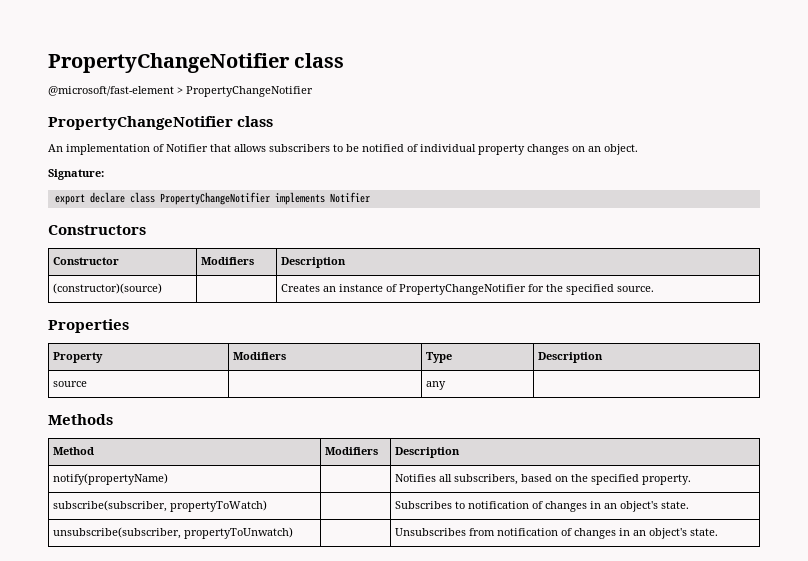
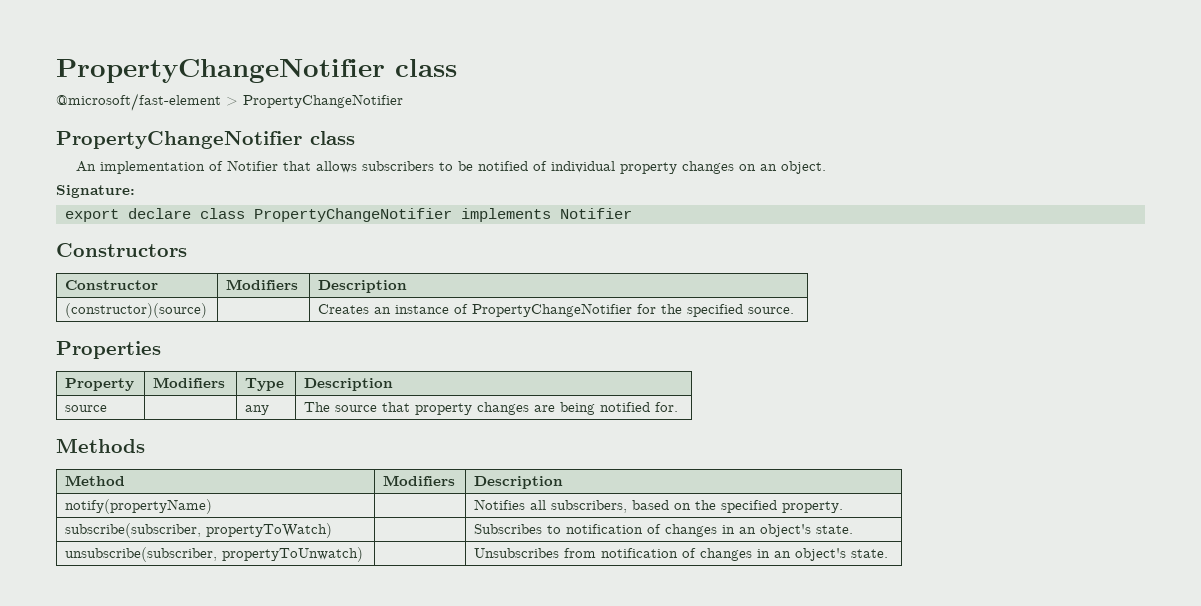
(447, 385) none -> [304,402,679,415] The source that property changes are being notified for.

